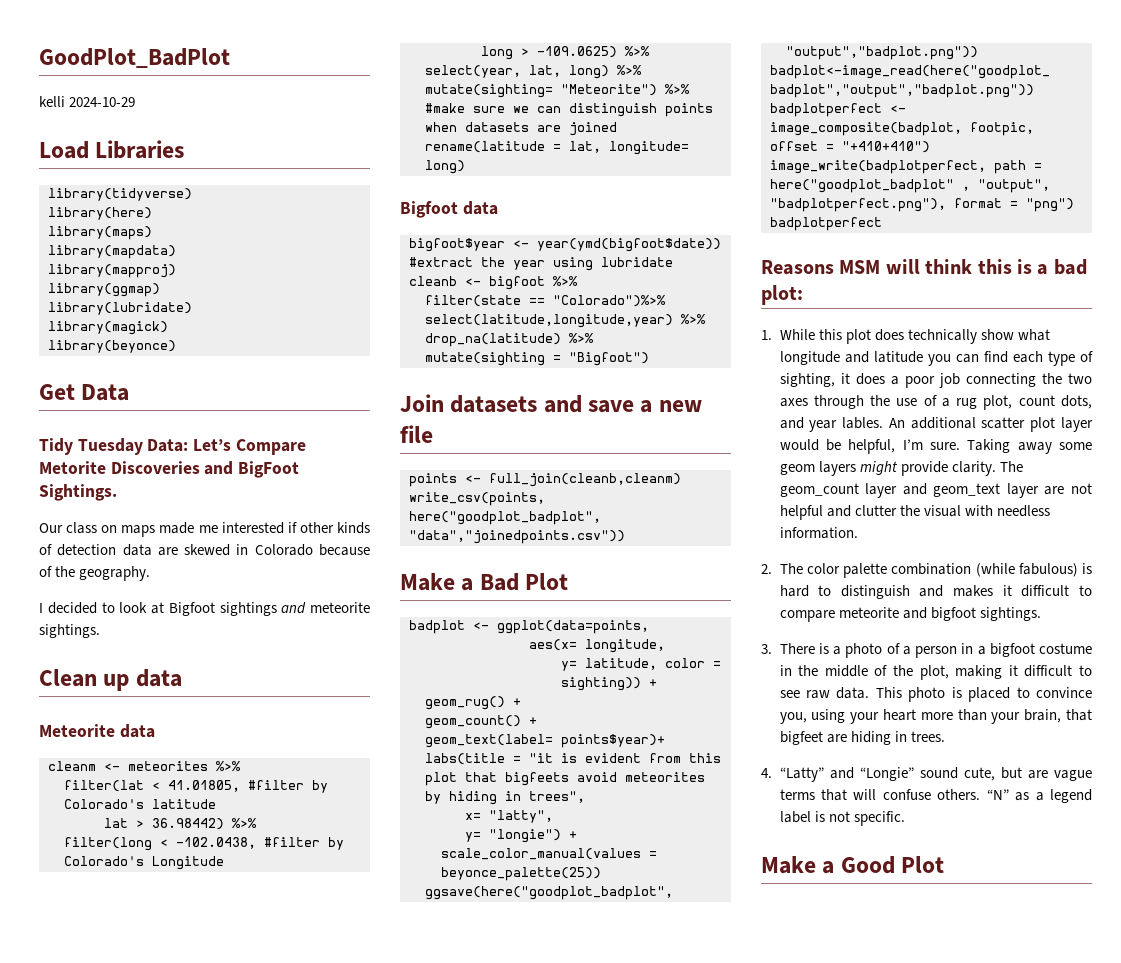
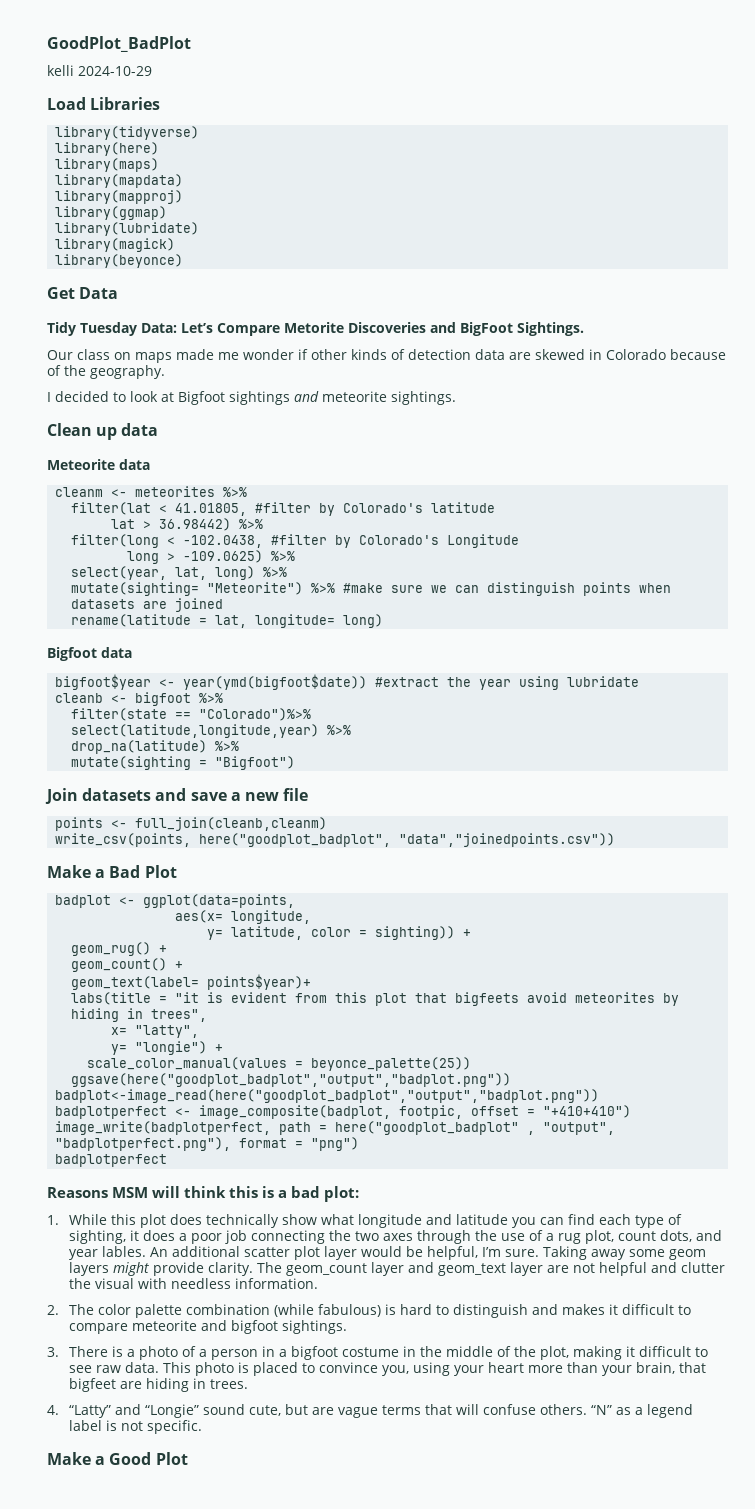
[221,522,284,534] interested -> [243,349,294,360] wonder

